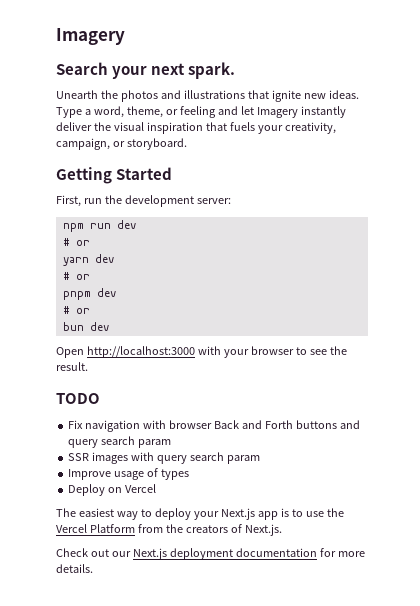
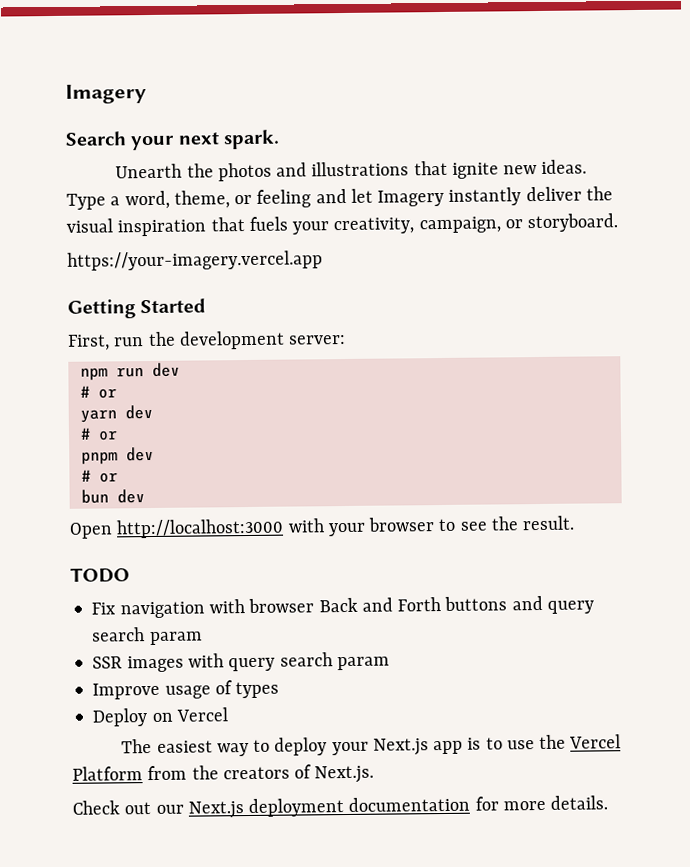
(187, 144) none -> [67,250,323,271] // https://your-imagery.vercel.app

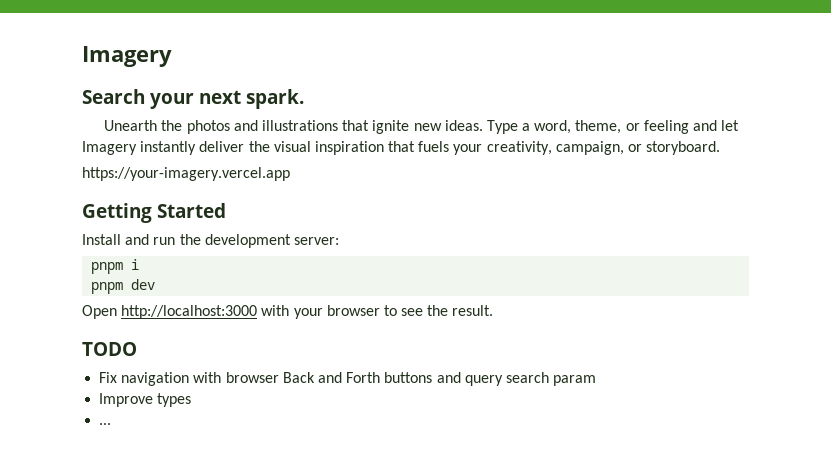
[67,334,110,351] First, -> [82,234,150,245] Install and
[79,362,180,381] [79,385,117,399] [79,404,153,423] [79,427,118,441] [80,446,154,465] [80,469,118,483] [80,489,109,504] npm run dev // # or // yarn dev // # or // pnpm dev // # or // bun -> [91,259,140,274] [91,282,124,294] pnpm i // pnpm
[92,652,390,673] // SSR images with query search param -> (597, 380) none
[164,680,233,699] usage of -> (154, 400) none
[92,707,228,727] [121,734,622,757] [72,764,375,784] [72,795,609,819] Deploy on Vercel // The easiest way to deploy your Next.js app is to use the Vercel Platform from the creators of Next.js. // Check out our Next.js deployment documentation for more details. -> [99,423,112,425] ...

